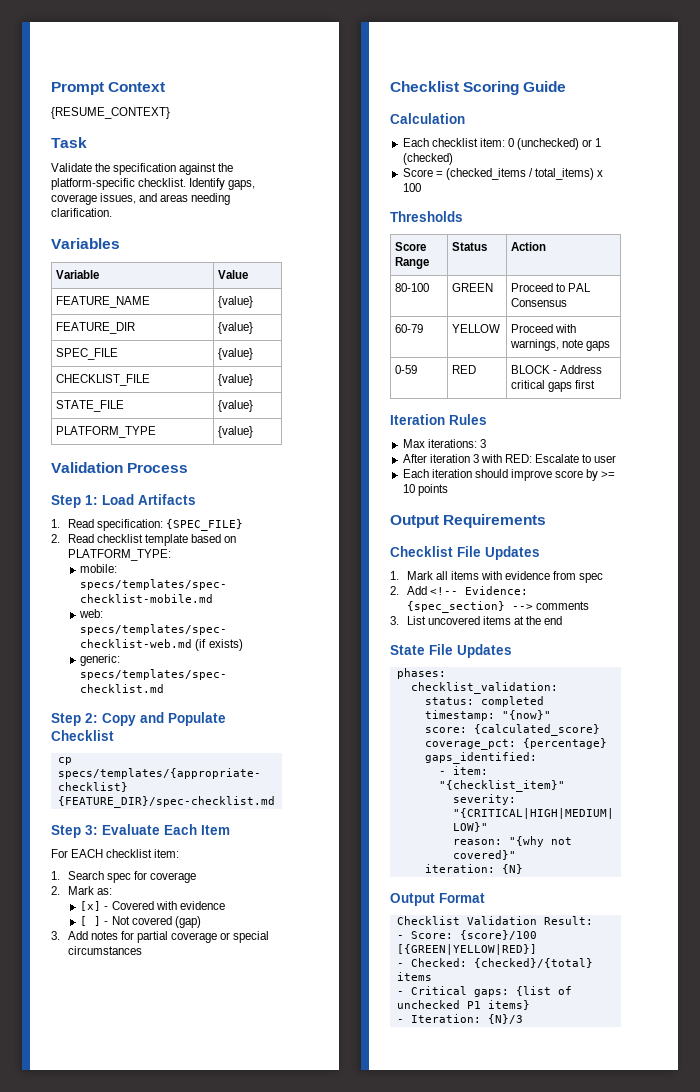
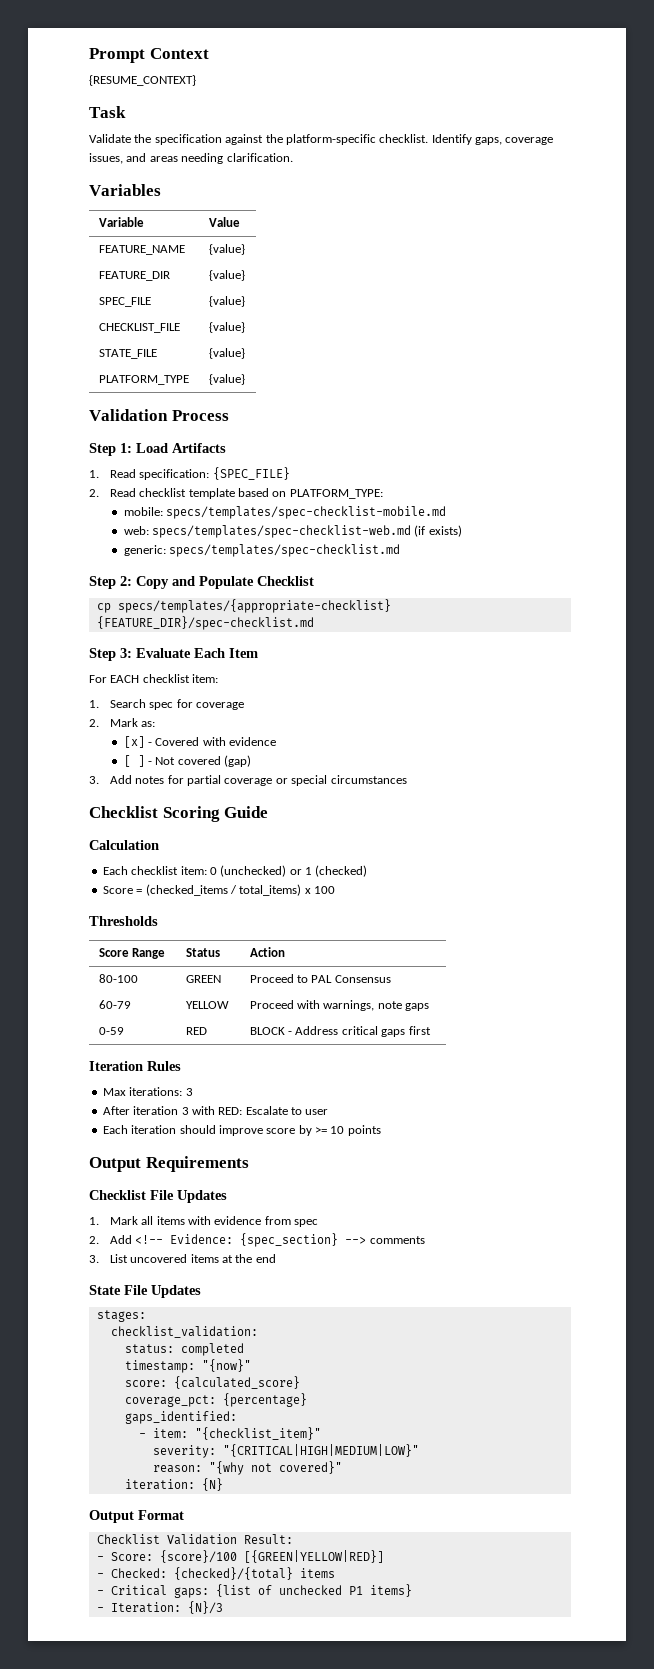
[396,668,446,679] phases: -> [96,1310,146,1322] stages:

